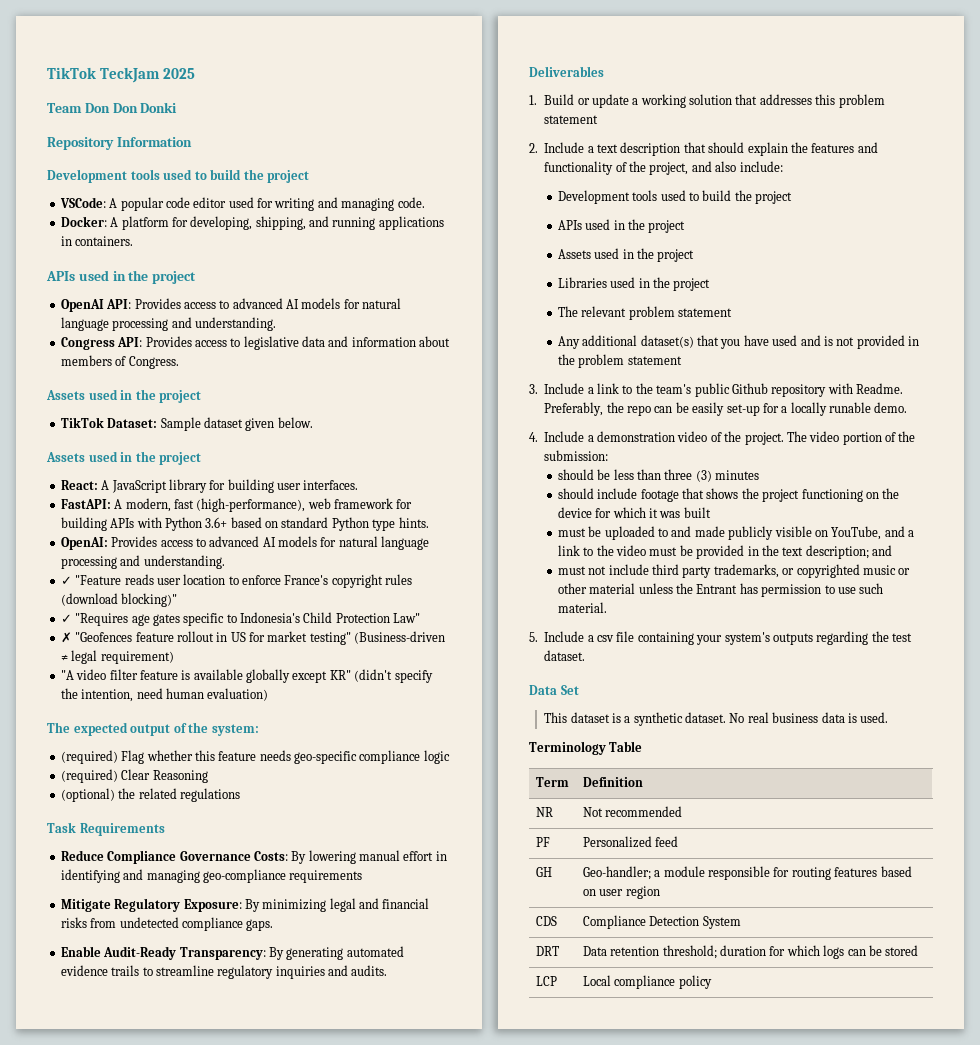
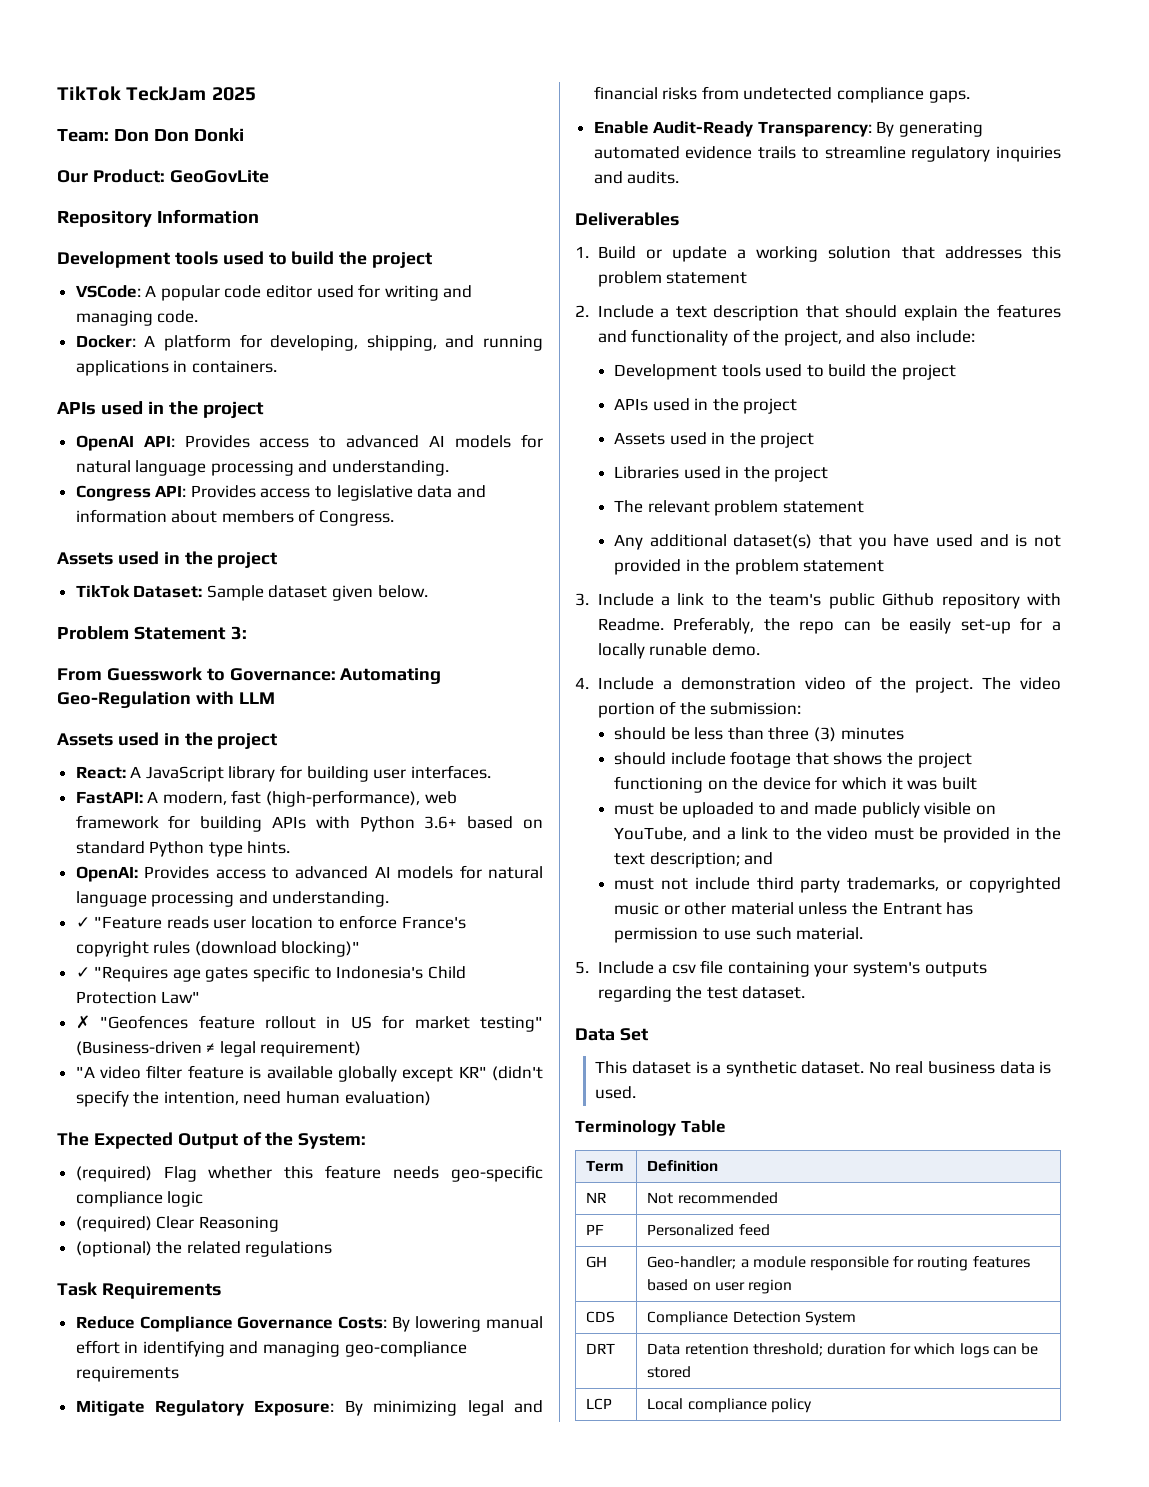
[47,103,82,113] Team -> [57,129,109,142] Team:
(178, 107) none -> [57,169,269,183] // Our Product: GeoGovLite
(313, 422) none -> [57,626,247,640] [57,667,442,684] [57,691,275,708] // Problem Statement 3: // From Guesswork to Governance: Automating Geo-Regulation with LLM
[73,722,259,736] expected output of the system: -> [93,1132,367,1149] Expected Output of the System:

